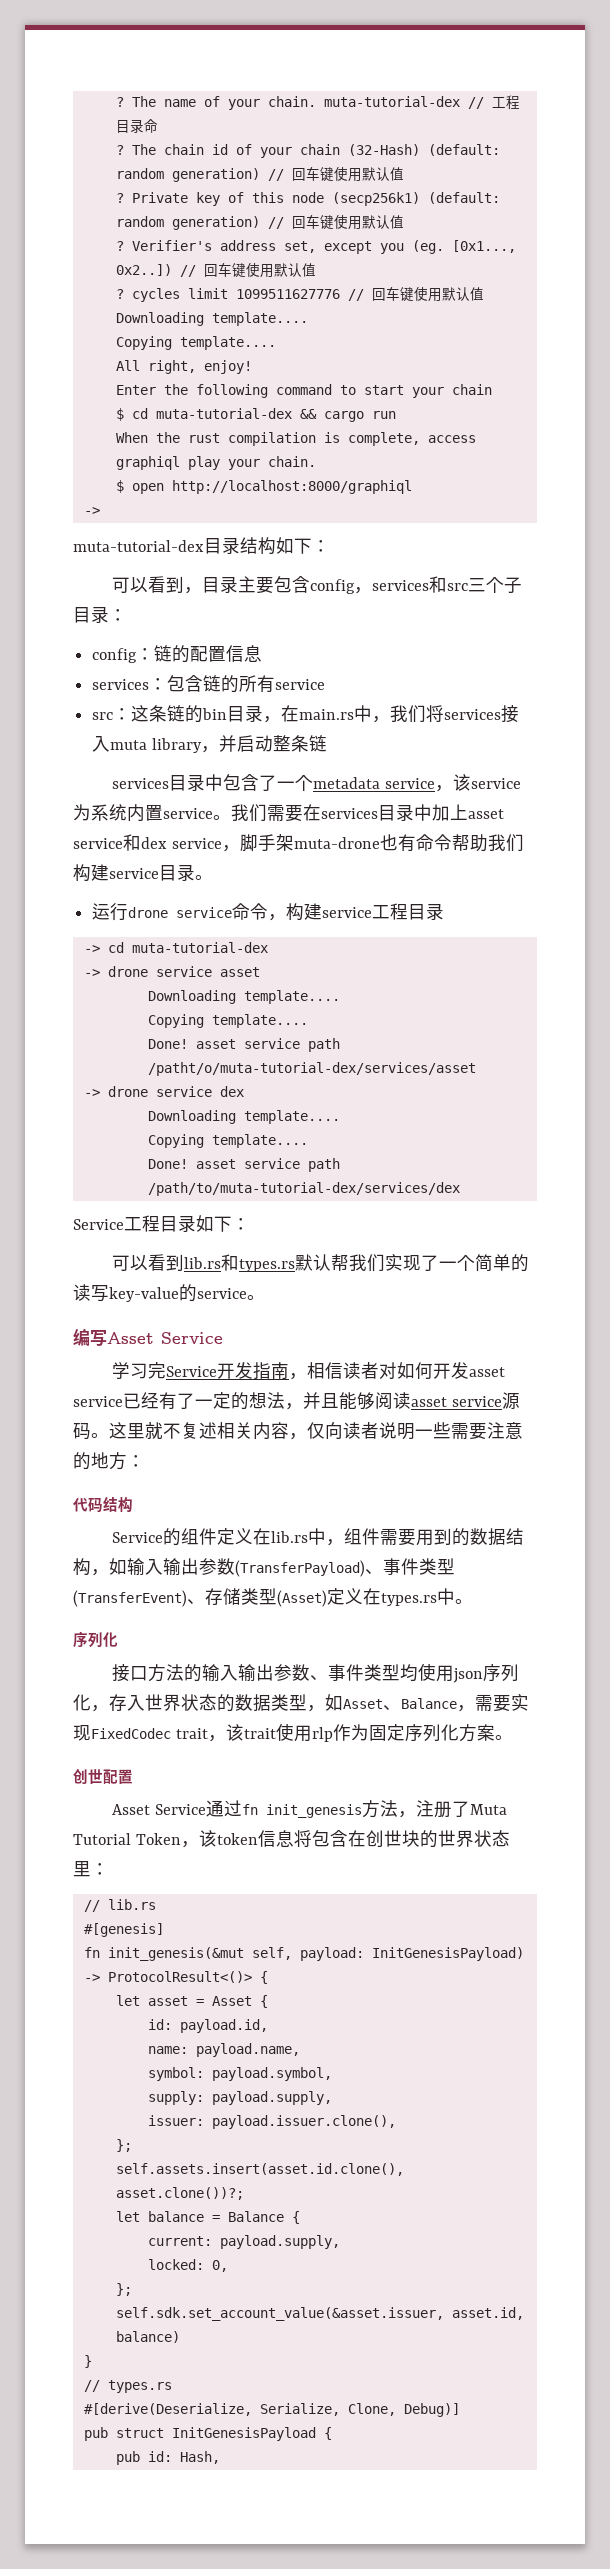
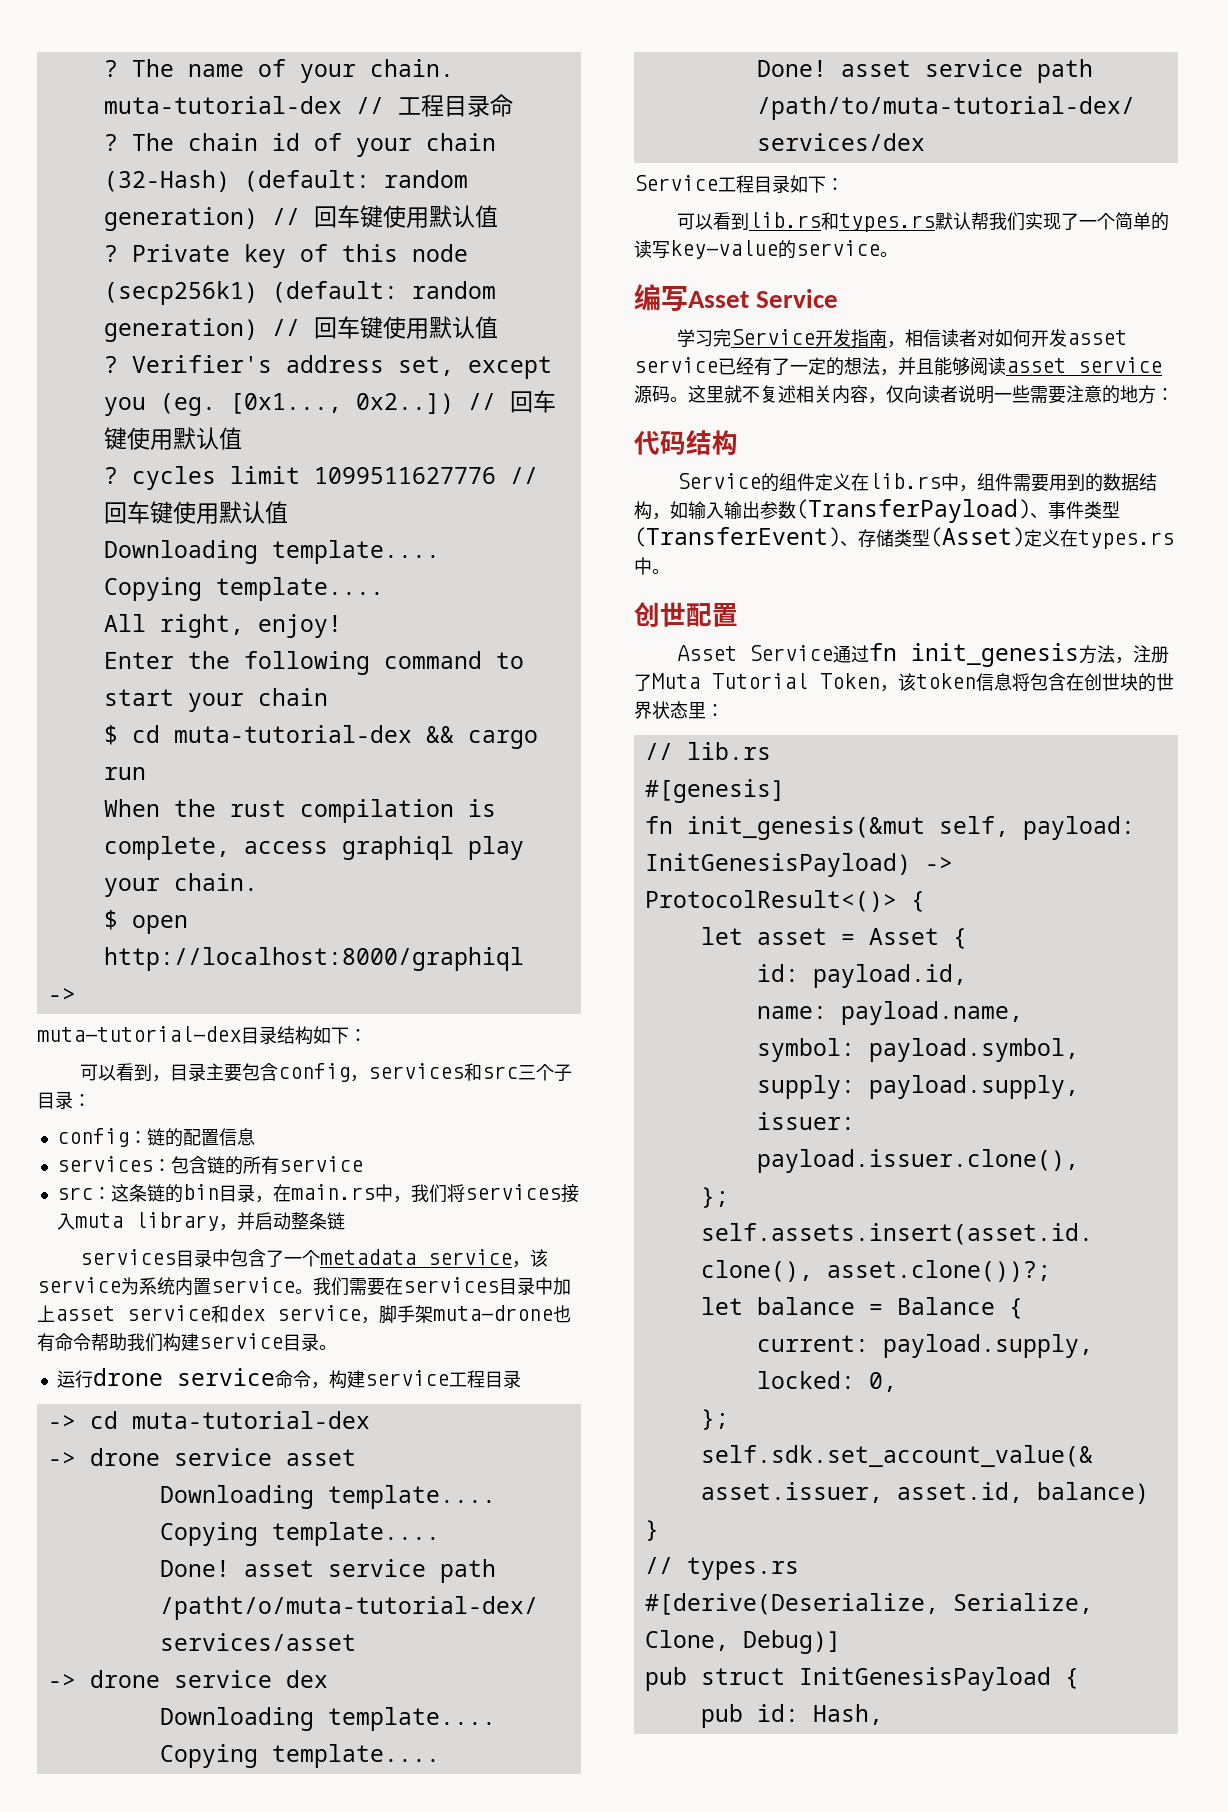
[73,1632,118,1648] [112,1663,520,1683] [73,1694,529,1712] [73,1723,513,1742] // 序列化 // 接口方法的输入输出参数、事件类型均使用json序列化，存入世界状态的数据类型，如Asset、Balance，需要实现FixedCodec trait，该trait使用rlp作为固定序列化方案。 -> (670, 571) none

